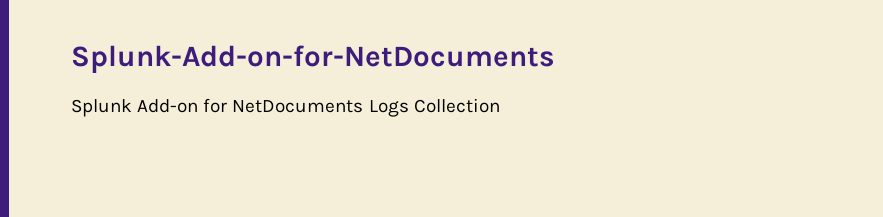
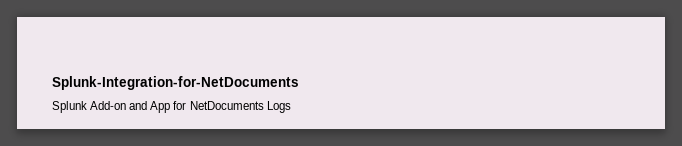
[71,45,555,73] Splunk-Add-on-for-NetDocuments -> [52,76,299,90] Splunk-Integration-for-NetDocuments
(199, 106) none -> [129,101,171,113] and App
[413,98,500,113] Collection -> (291, 107) none

